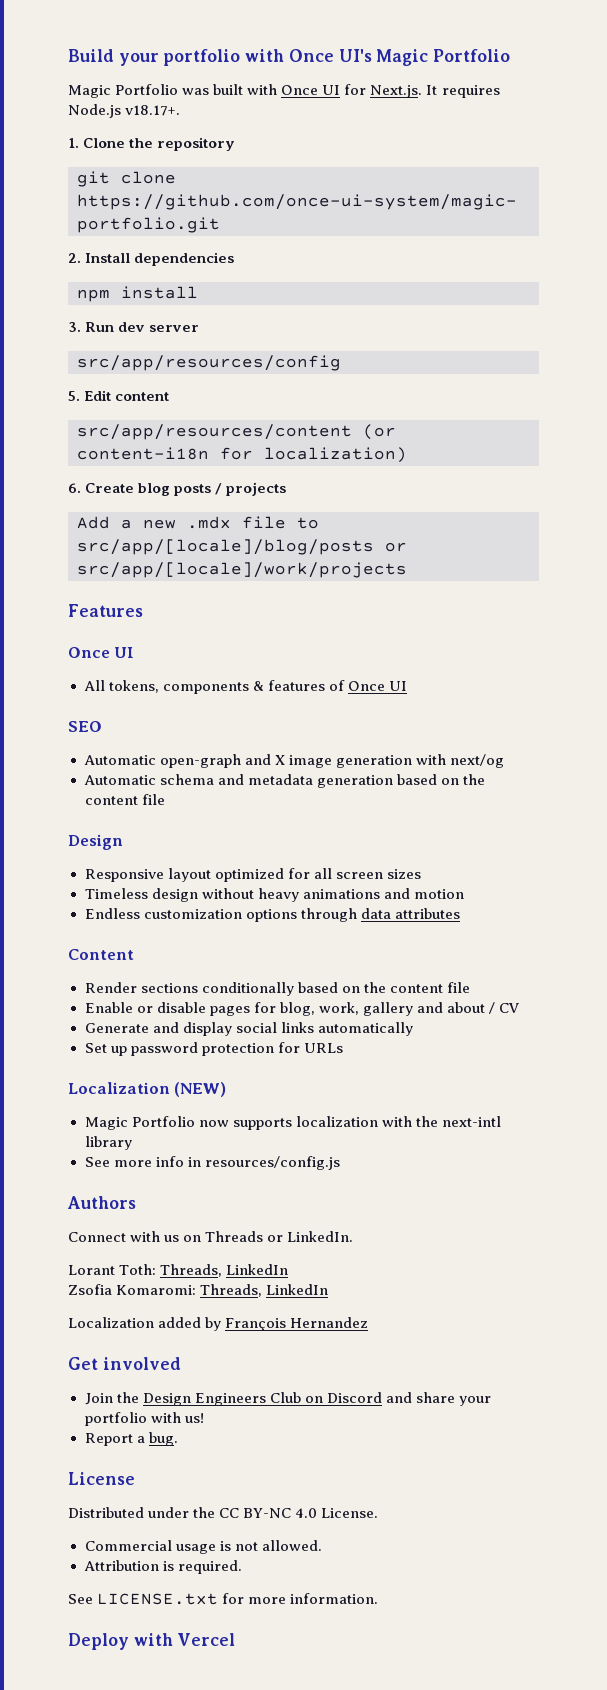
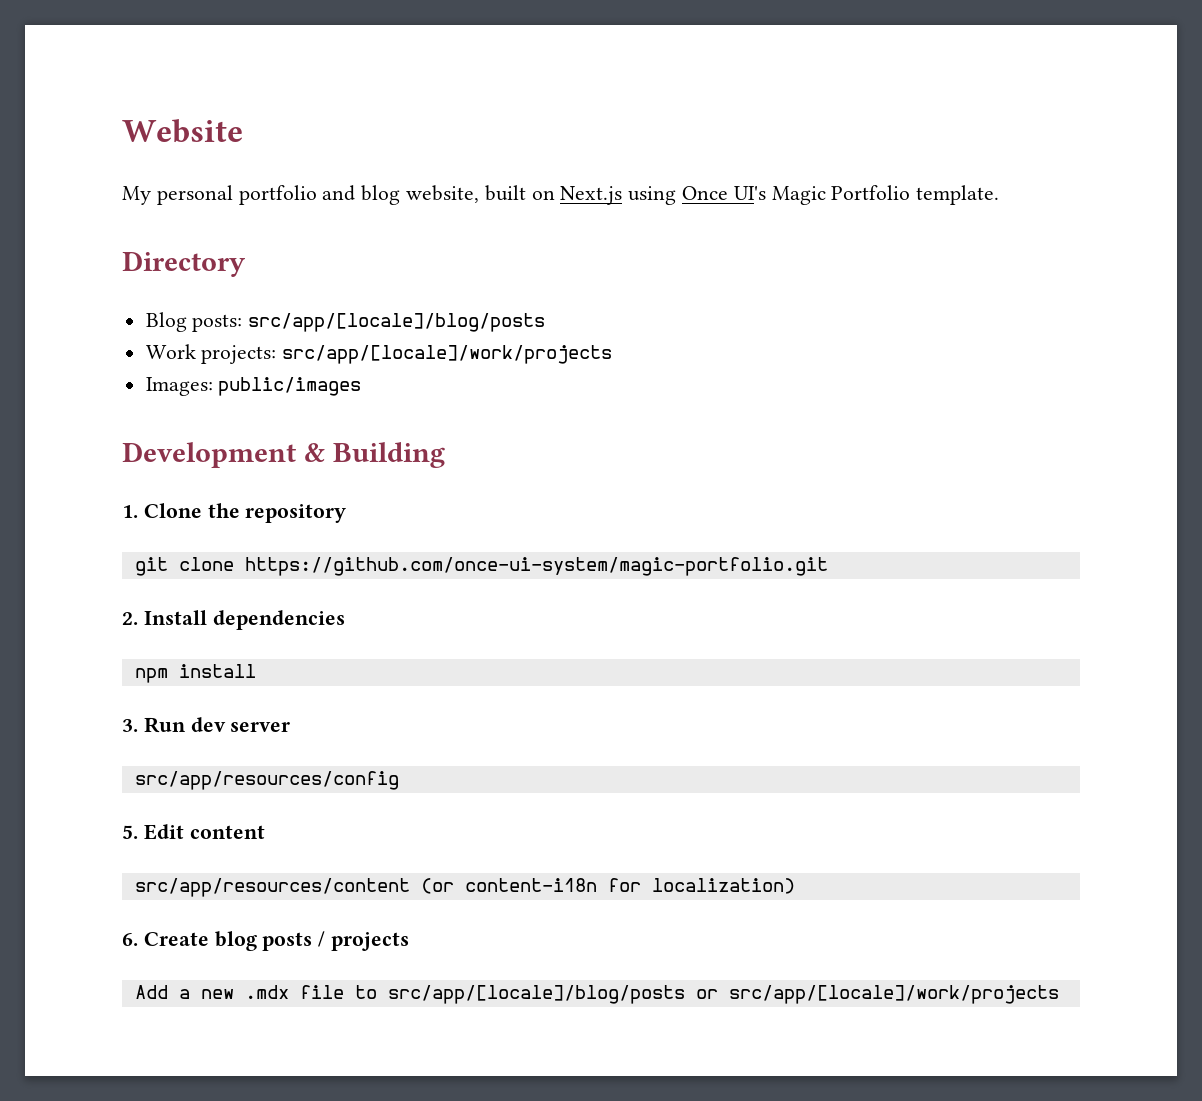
[68,49,511,66] [68,84,500,98] [68,104,181,118] Build your portfolio with Once UI's Magic Portfolio // Magic Portfolio was built with Once UI for Next.js. It requires Node.js v18.17+. -> [122,119,243,143] [122,185,1000,205] [122,251,246,277] [145,312,546,332] [145,344,613,364] [145,377,362,396] [122,442,445,468] Website // My personal portfolio and blog website, built on Next.js using Once UI's Magic Portfolio template. // Directory // Blog posts: src/app/[locale]/blog/posts // Work projects: src/app/[locale]/work/projects // Images: public/images // Development & Building
[68,604,143,617] [68,647,135,658] [83,680,407,694] [68,721,102,732] [83,754,504,768] [83,774,485,788] [84,794,165,805] [68,834,123,850] [84,868,421,882] [84,888,464,902] [84,908,460,922] [68,949,134,960] [84,982,470,996] [84,1002,520,1016] [84,1022,413,1036] [84,1042,343,1056] [68,1082,227,1097] [84,1116,501,1130] [84,1136,132,1150] [84,1156,340,1170] [67,1196,136,1209] [68,1231,354,1242] [68,1264,289,1277] [68,1284,329,1297] [68,1317,369,1331] [68,1357,181,1370] [84,1392,491,1406] [84,1412,204,1426] [84,1432,178,1446] [68,1472,135,1485] [68,1507,379,1518] [84,1540,322,1554] [83,1560,242,1574] [68,1593,379,1605] [68,1633,236,1650] // Features // Once UI // All tokens, components & features of Once UI // SEO // Automatic open-graph and X image generation with next/og // Automatic schema and metadata generation based on the content file // Design // Responsive layout optimized for all screen sizes // Timeless design without heavy animations and motion // Endless customization options through data attributes // Content // Render sections conditionally based on the content file // Enable or disable pages for blog, work, gallery and about / CV // Generate and display social links automatically // Set up password protection for URLs // Localization (NEW) // Magic Portfolio now supports localization with the next-intl library // See more info in resources/config.js // Authors // Connect with us on Threads or LinkedIn. // Lorant Toth: Threads, LinkedIn // Zsofia Komaromi: Threads, LinkedIn // Localization added by François Hernandez // Get involved // Join the Design Engineers Club on Discord and share your portfolio with us! // Report a bug. // License // Distributed under the CC BY-NC 4.0 License. // Commercial usage is not allowed. // Attribution is required. // See LICENSE.txt for more information. // Deploy with Vercel -> (1059, 994) none

